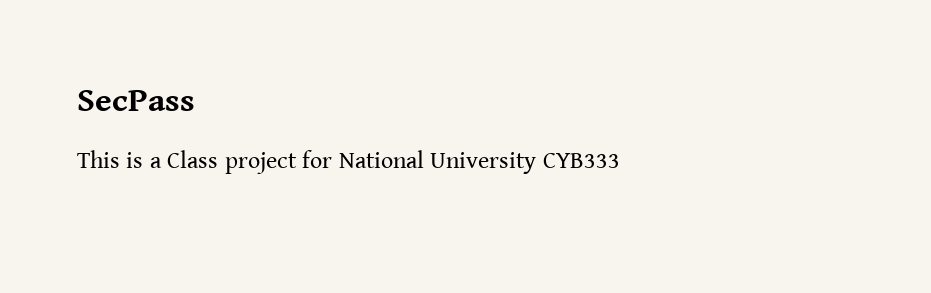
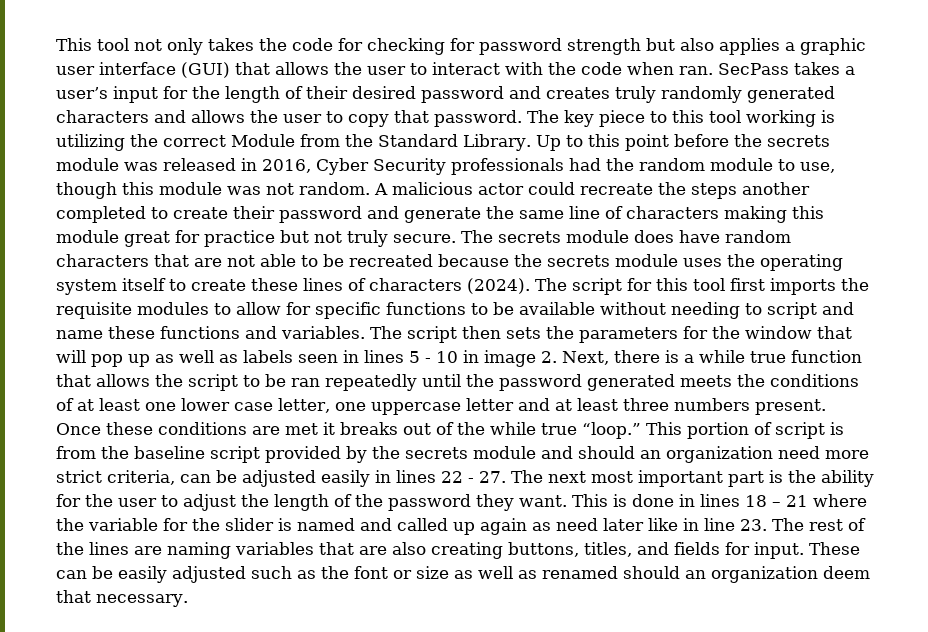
[77,90,195,111] [77,150,620,174] SecPass // This is a Class project for National University CYB333 -> [56,38,866,55] [56,62,855,78] [56,86,835,103] [56,110,835,127] [56,134,830,151] [56,158,835,175] [56,182,810,199] [56,206,824,223] [56,230,791,247] [56,254,843,271] [56,278,869,295] [56,302,854,319] [56,326,852,343] [56,350,862,367] [56,374,859,391] [56,398,826,415] [56,422,844,439] [56,446,869,463] [56,470,874,487] [56,494,867,511] [56,518,866,535] [56,542,860,559] [56,566,870,583] [56,590,188,607] This tool not only takes the code for checking for password strength but also applies a graphic user interface (GUI) that allows the user to interact with the code when ran. SecPass takes a user’s input for the length of their desired password and creates truly randomly generated characters and allows the user to copy that password. The key piece to this tool working is utilizing the correct Module from the Standard Library. Up to this point before the secrets module was released in 2016, Cyber Security professionals had the random module to use, though this module was not random. A malicious actor could recreate the steps another completed to create their password and generate the same line of characters making this module great for practice but not truly secure. The secrets module does have random characters that are not able to be recreated because the secrets module uses the operating system itself to create these lines of characters (2024). The script for this tool first imports the requisite modules to allow for specific functions to be available without needing to script and name these functions and variables. The script then sets the parameters for the window that will pop up as well as labels seen in lines 5 - 10 in image 2. Next, there is a while true function that allows the script to be ran repeatedly until the password generated meets the conditions of at least one lower case letter, one uppercase letter and at least three numbers present. Once these conditions are met it breaks out of the while true “loop.” This portion of script is from the baseline script provided by the secrets module and should an organization need more strict criteria, can be adjusted easily in lines 22 - 27. The next most important part is the ability for the user to adjust the length of the password they want. This is done in lines 18 – 21 where the variable for the slider is named and called up again as need later like in line 23. The rest of the lines are naming variables that are also creating buttons, titles, and fields for input. These can be easily adjusted such as the font or size as well as renamed should an organization deem that necessary.

